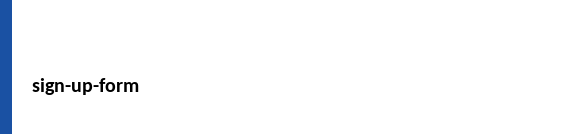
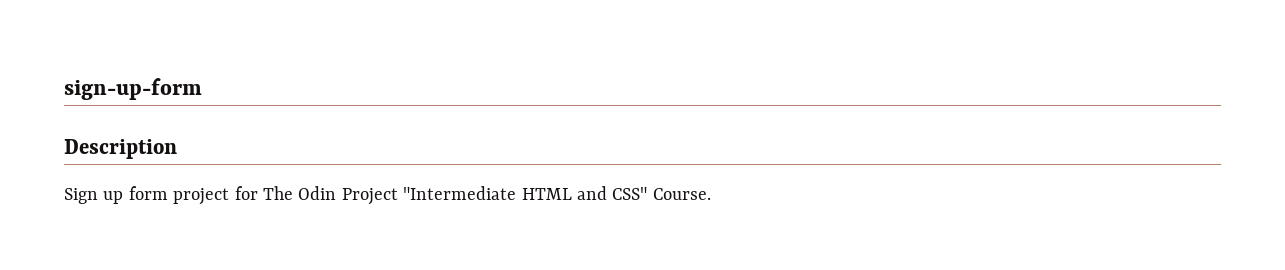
(139, 86) none -> [64,139,177,159] [64,186,711,205] // Description // Sign up form project for The Odin Project "Intermediate HTML and CSS" Course.

